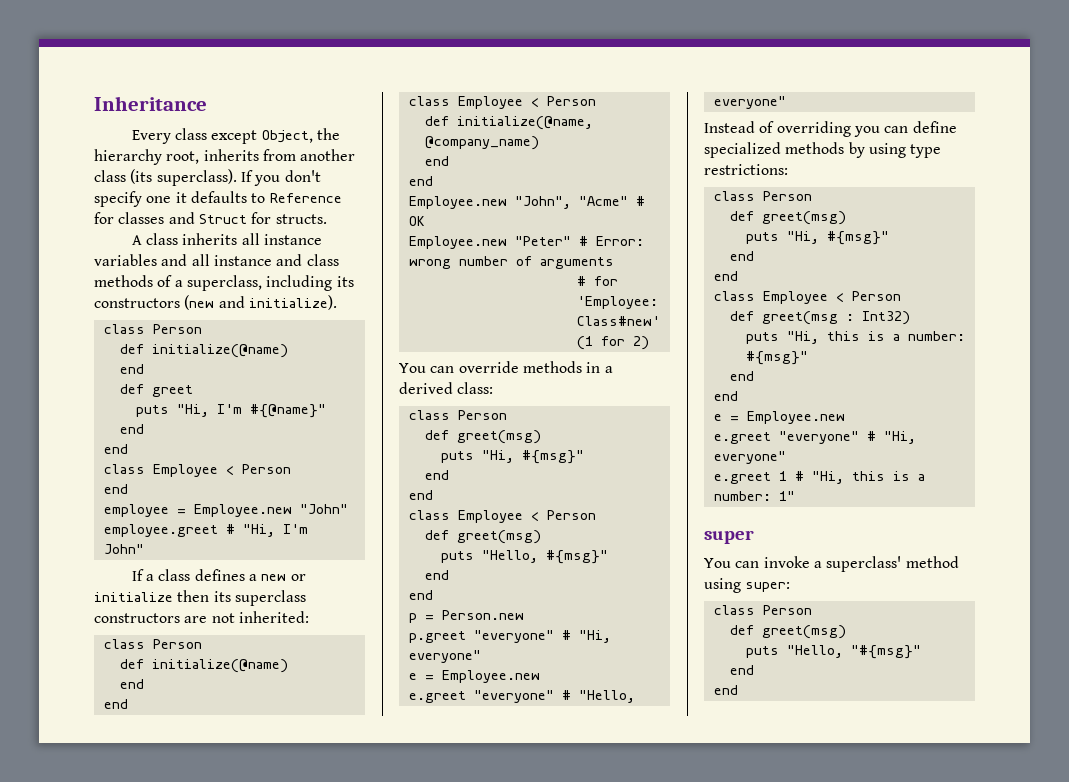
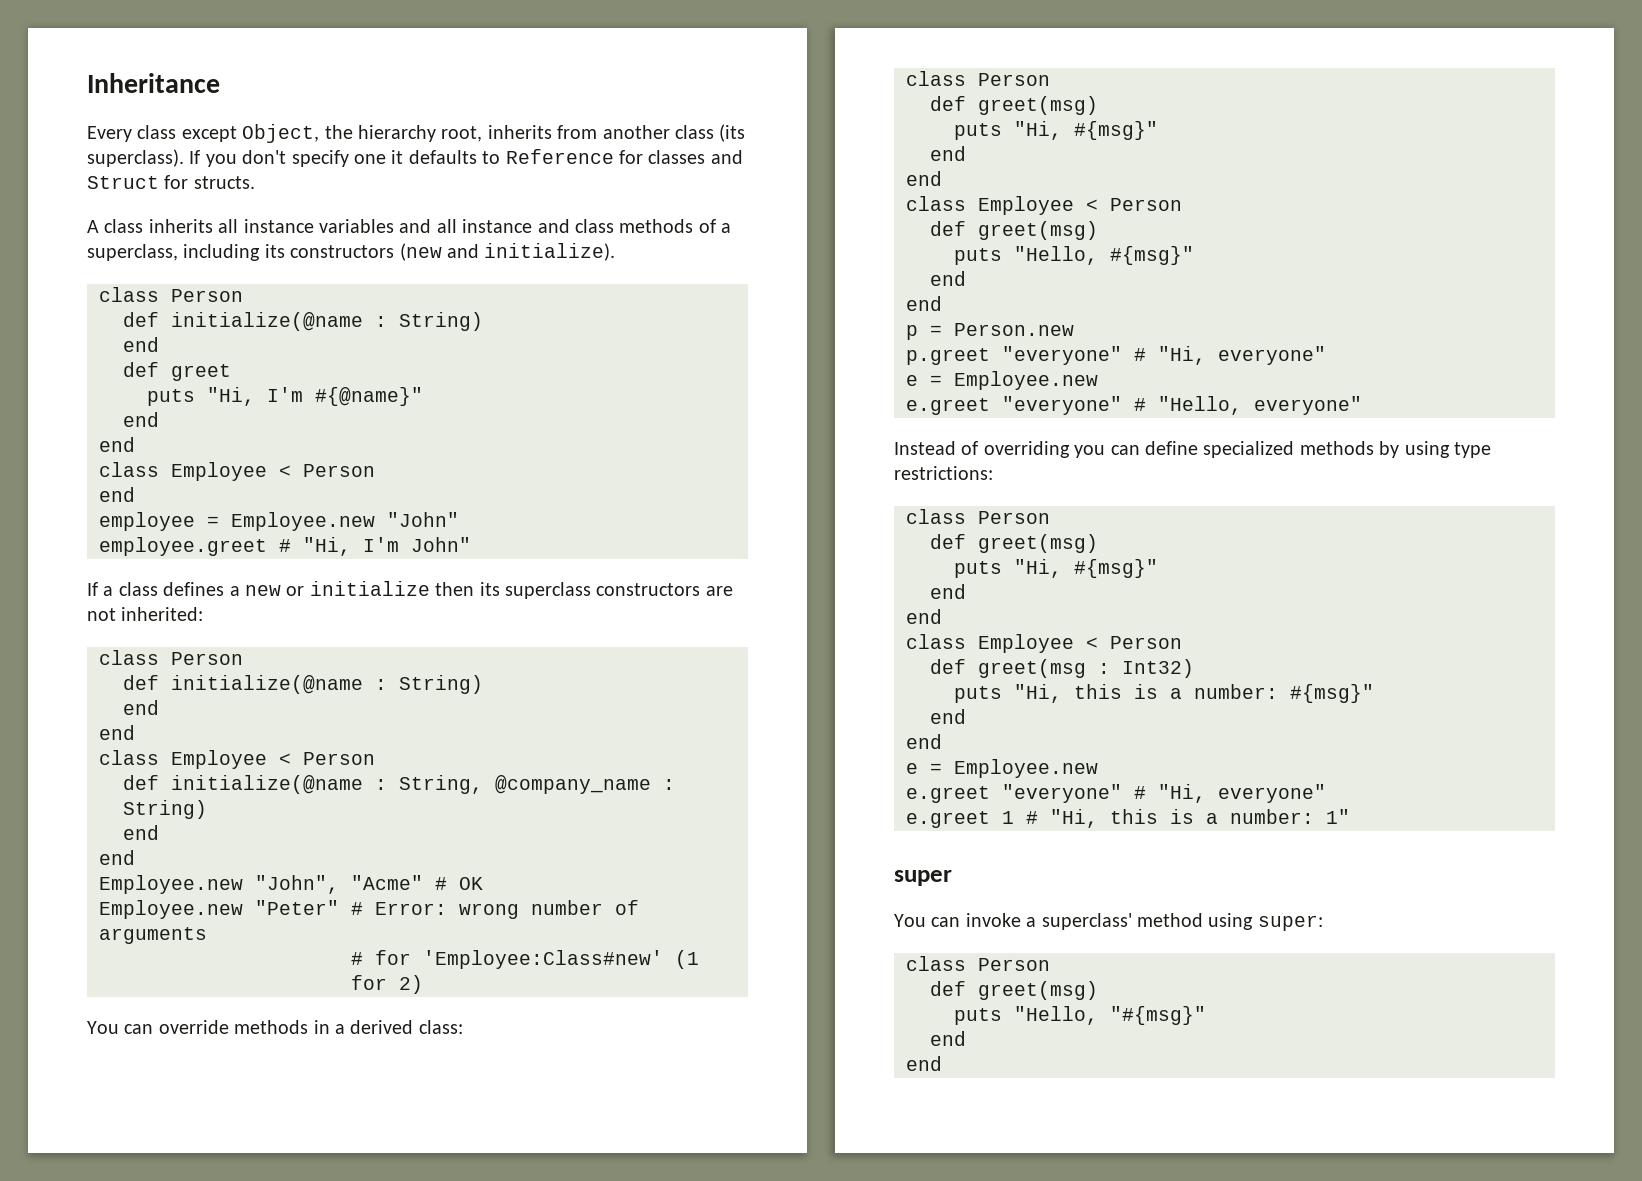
[151,344,288,358] initialize(@name) -> [171,312,483,331] initialize(@name : String)
[151,659,288,673] [119,679,144,689] [103,699,128,709] [408,96,596,109] [424,116,593,130] [424,136,539,150] initialize(@name) // end // end // class Employee < Person // def initialize(@name, @company_name) -> [171,675,483,694] [123,700,159,715] [99,725,135,740] [99,750,375,769] [123,775,675,794] [123,800,207,819] initialize(@name : String) // end // end // class Employee < Person // def initialize(@name : String, @company_name : String)

